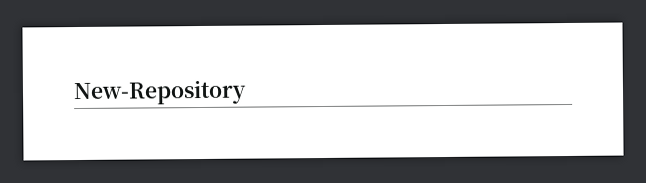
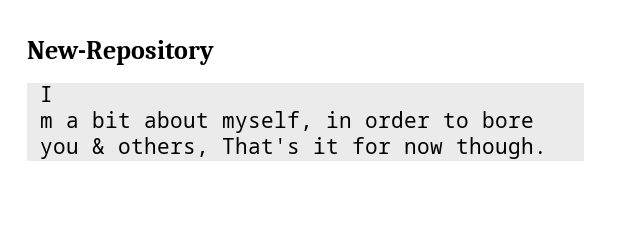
(247, 92) none -> [39,86,53,102] [39,111,534,133] [39,137,547,159] // I // m a bit about myself, in order to bore you & others, That's it for now though.

